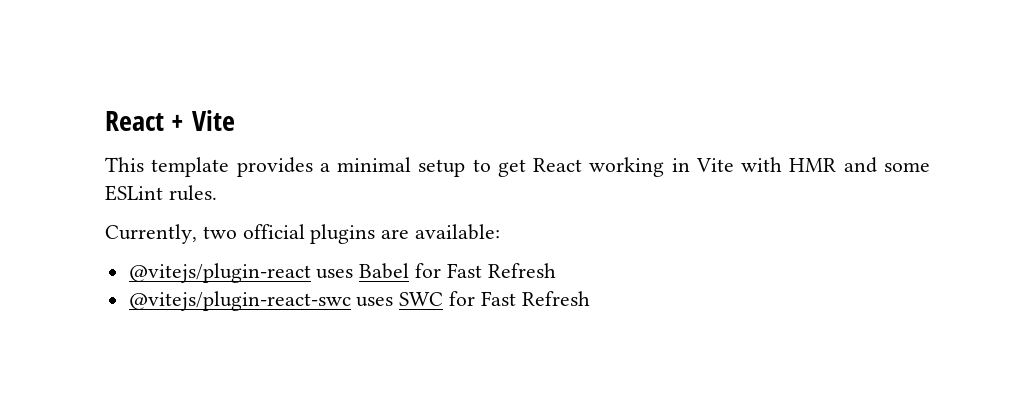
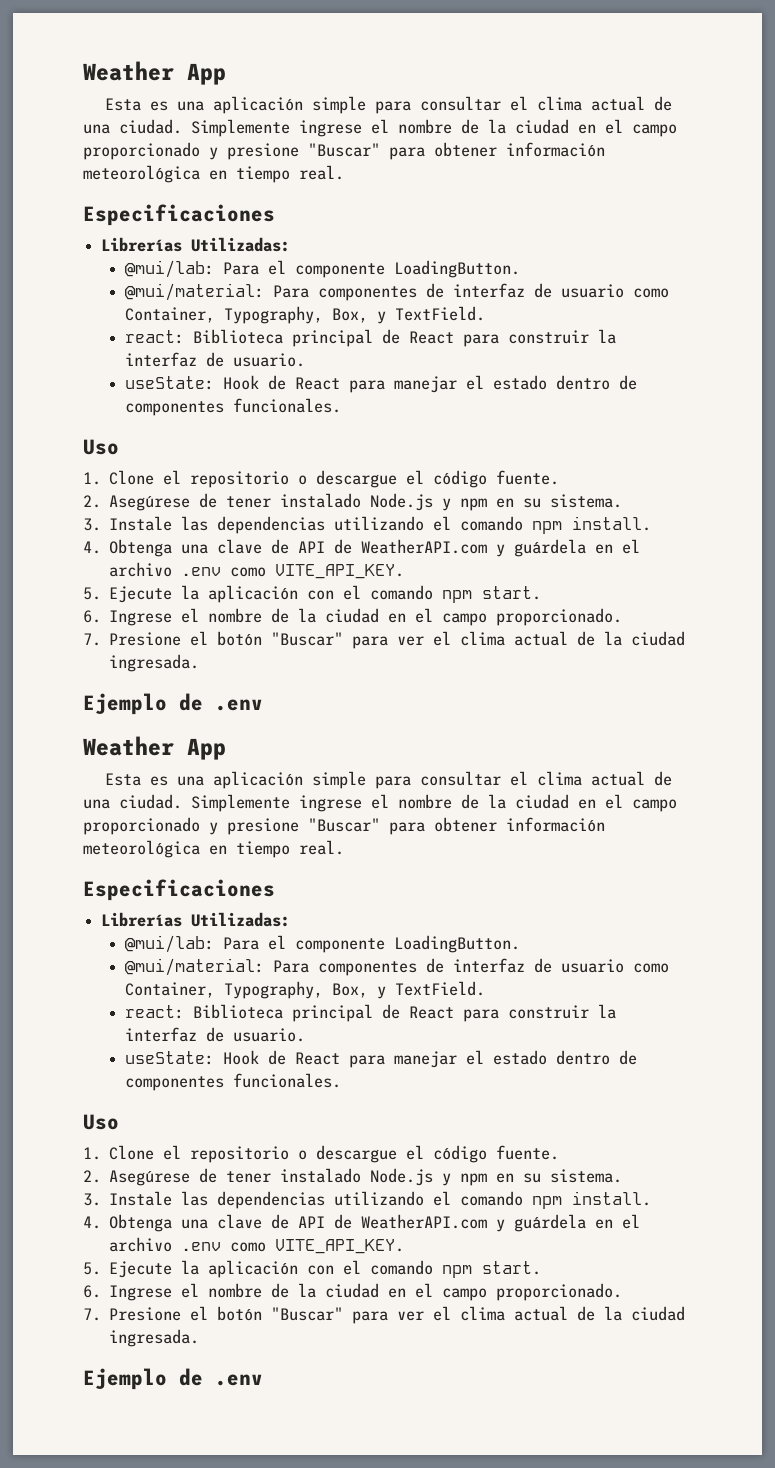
[105,110,235,131] [105,157,930,177] [105,185,217,201] [105,224,501,244] [128,263,556,283] [128,291,590,311] React + Vite // This template provides a minimal setup to get React working in Vite with HMR and some ESLint rules. // Currently, two official plugins are available: // @vitejs/plugin-react uses Babel for Fast Refresh // @vitejs/plugin-react-swc uses SWC for Fast Refresh -> [83,61,226,85] [105,96,673,114] [83,119,677,137] [83,142,605,160] [83,165,344,183] [83,204,275,226] [101,237,291,252] [125,260,521,278] [125,283,670,301] [125,306,486,324] [125,329,617,347] [125,352,306,367] [125,375,638,393] [125,398,342,416] [83,439,119,455] [83,470,560,488] [83,493,623,511] [83,516,652,534] [83,539,641,557] [109,562,405,579] [83,585,542,603] [83,608,623,626] [83,631,686,649] [109,654,200,672] [83,693,263,715] [83,736,226,760] [105,771,673,789] [83,794,677,812] [83,817,605,835] [83,840,344,858] [83,879,275,901] [101,912,291,927] [125,935,521,953] [125,958,670,976] [125,981,486,999] [125,1004,617,1022] [125,1027,306,1042] [125,1050,638,1068] [125,1073,342,1091] [83,1114,119,1130] [83,1145,560,1163] [83,1168,623,1186] [83,1191,652,1209] [83,1214,641,1232] [109,1237,405,1254] [83,1260,542,1278] [83,1283,623,1301] [83,1306,686,1324] [109,1329,200,1347] [83,1368,263,1390] Weather App // Esta es una aplicación simple para consultar el clima actual de una ciudad. Simplemente ingrese el nombre de la ciudad en el campo proporcionado y presione "Buscar" para obtener información meteorológica en tiempo real. // Especificaciones // Librerías Utilizadas: // @mui/lab: Para el componente LoadingButton. // @mui/material: Para componentes de interfaz de usuario como Container, Typography, Box, y TextField. // react: Biblioteca principal de React para construir la interfaz de usuario. // useState: Hook de React para manejar el estado dentro de componentes funcionales. // Uso // 1. Clone el repositorio o descargue el código fuente. // 2. Asegúrese de tener instalado Node.js y npm en su sistema. // 3. Instale las dependencias utilizando el comando npm install. // 4. Obtenga una clave de API de WeatherAPI.com y guárdela en el archivo .env como VITE_API_KEY. // 5. Ejecute la aplicación con el comando npm start. // 6. Ingrese el nombre de la ciudad en el campo proporcionado. // 7. Presione el botón "Buscar" para ver el clima actual de la ciudad ingresada. // Ejemplo de .env // Weather App // Esta es una aplicación simple para consultar el clima actual de una ciudad. Simplemente ingrese el nombre de la ciudad en el campo proporcionado y presione "Buscar" para obtener información meteorológica en tiempo real. // Especificaciones // Librerías Utilizadas: // @mui/lab: Para el componente LoadingButton. // @mui/material: Para componentes de interfaz de usuario como Container, Typography, Box, y TextField. // react: Biblioteca principal de React para construir la interfaz de usuario. // useState: Hook de React para manejar el estado dentro de componentes funcionales. // Uso // 1. Clone el repositorio o descargue el código fuente. // 2. Asegúrese de tener instalado Node.js y npm en su sistema. // 3. Instale las dependencias utilizando el comando npm install. // 4. Obtenga una clave de API de WeatherAPI.com y guárdela en el archivo .env como VITE_API_KEY. // 5. Ejecute la aplicación con el comando npm start. // 6. Ingrese el nombre de la ciudad en el campo proporcionado. // 7. Presione el botón "Buscar" para ver el clima actual de la ciudad ingresada. // Ejemplo de .env

